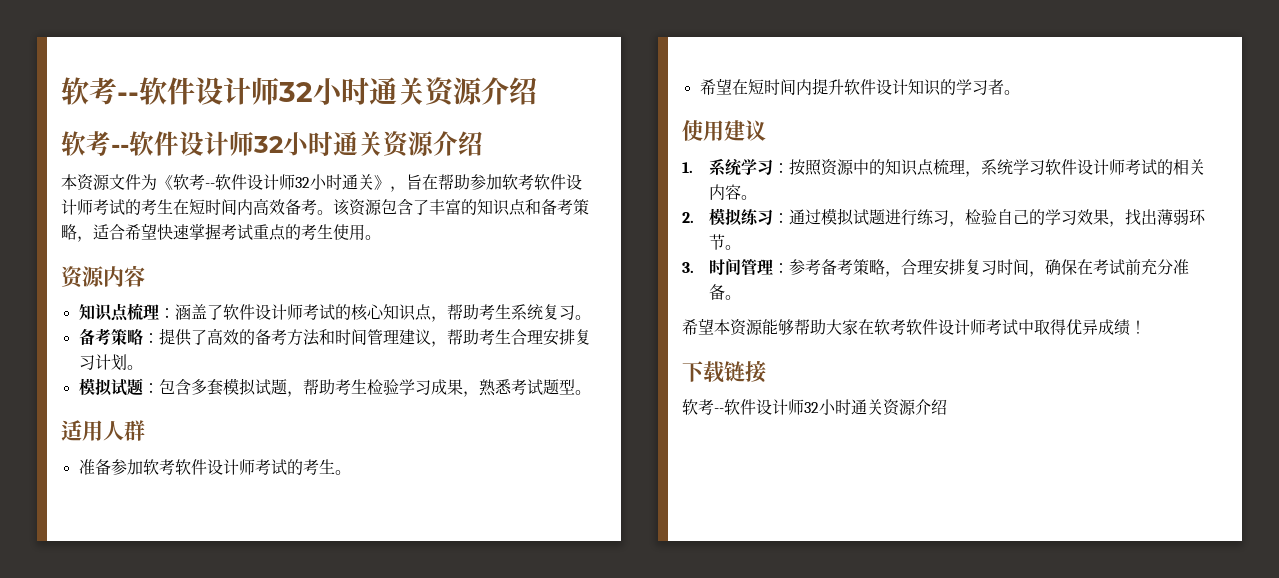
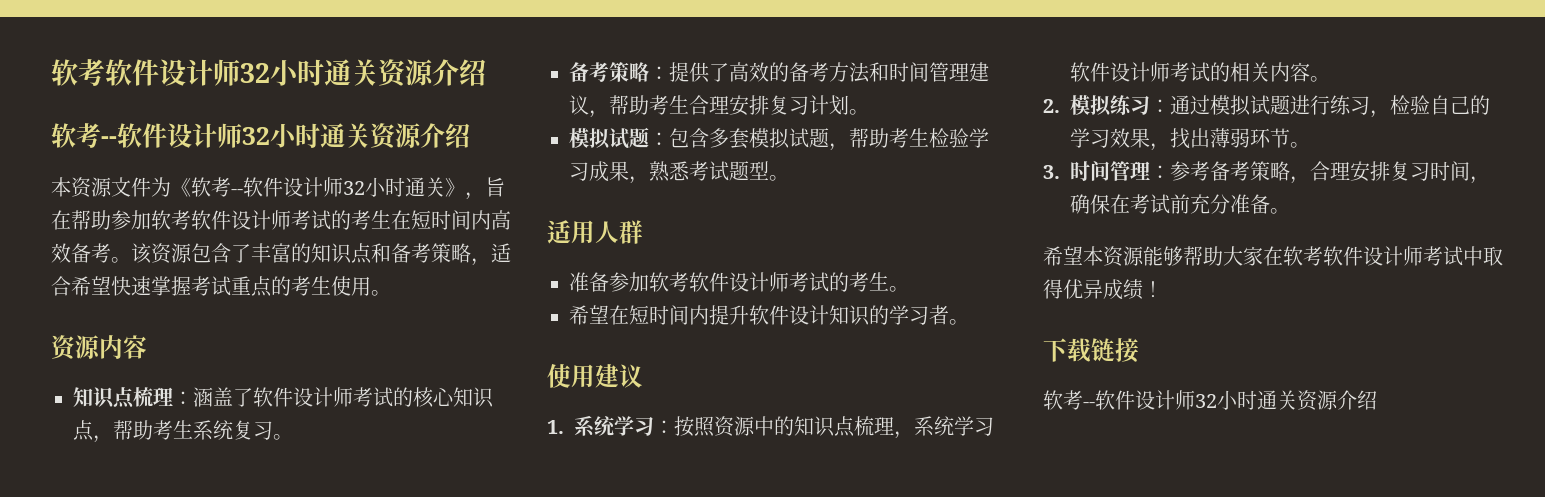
[61,77,139,105] 软考-- -> [51,59,105,86] 软考

